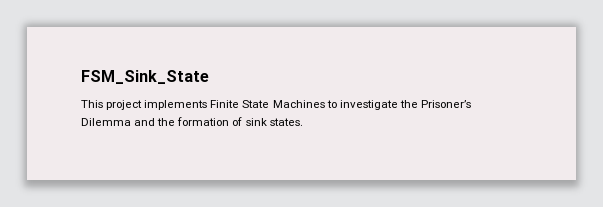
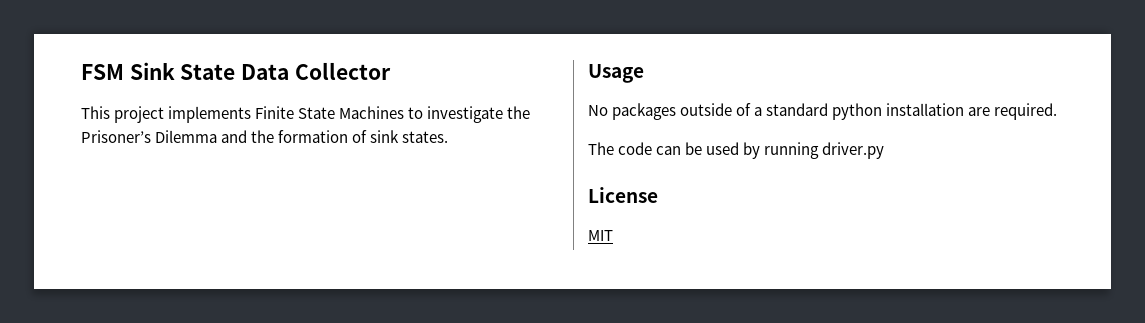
[81,70,209,84] FSM_Sink_State -> [81,62,391,80] FSM Sink State Data Collector
(303, 122) none -> [588,64,644,83] [588,103,1058,120] [588,142,885,159] [588,187,658,203] [588,230,613,241] // Usage // No packages outside of a standard python installation are required. // The code can be used by running driver.py // License // MIT

